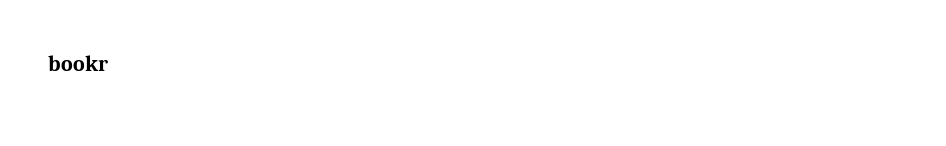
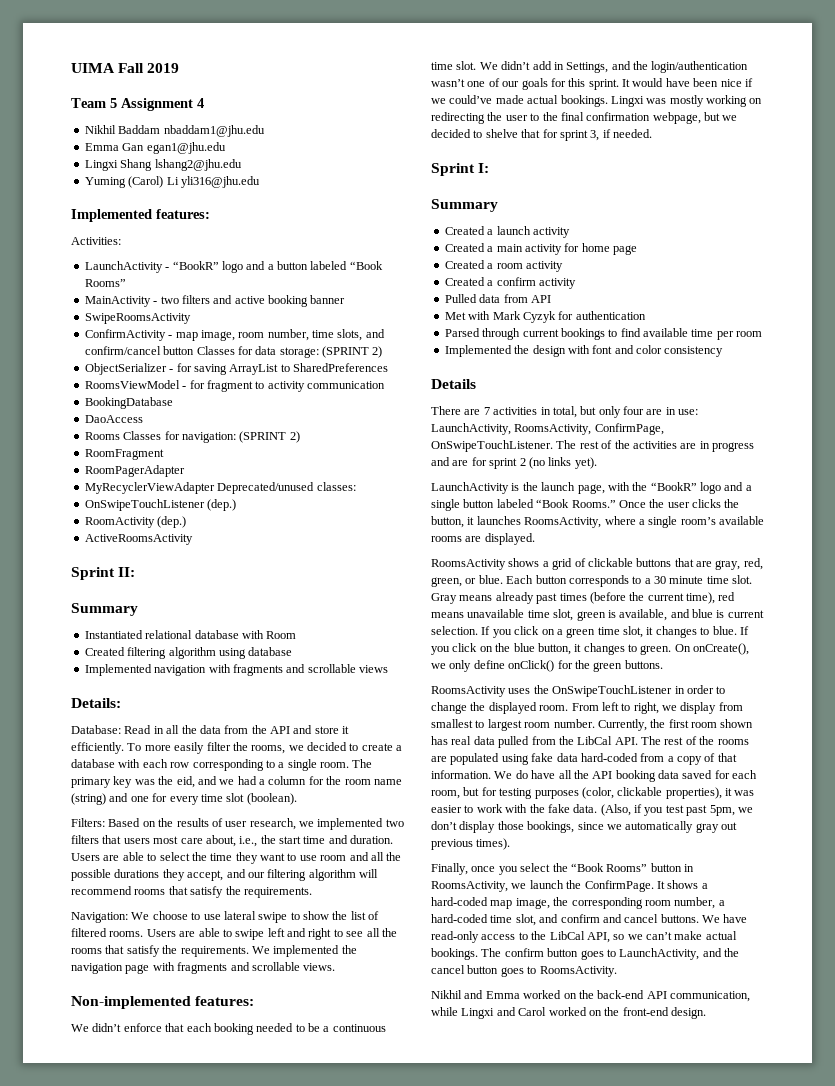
[48,55,108,71] bookr -> [71,63,180,73] [71,98,204,111] [84,125,265,137] [84,142,226,154] [84,159,242,171] [84,176,260,188] [71,209,210,222] [71,237,121,245] [84,261,383,273] [84,279,126,287] [84,295,346,307] [84,313,191,324] [84,329,385,341] [84,346,383,358] [84,363,388,375] [84,380,385,392] [84,397,173,409] [84,415,143,423] [84,431,300,443] [84,449,164,460] [84,465,185,477] [84,482,356,494] [84,499,237,511] [84,516,187,528] [84,534,193,545] [71,567,136,580] [71,603,138,616] [84,630,297,639] [84,647,293,659] [84,664,388,676] [71,698,121,708] [71,725,350,734] [71,742,403,754] [71,759,373,771] [71,776,402,788] [71,793,297,805] [71,818,404,830] [71,835,394,847] [71,852,402,864] [71,869,378,881] [71,886,312,898] [71,911,380,923] [71,928,397,940] [71,945,357,957] [71,962,336,974] [71,996,255,1009] [71,1023,386,1035] [431,61,749,73] [431,78,753,90] [431,95,763,107] [431,112,738,124] [431,129,652,141] [431,163,490,176] [431,199,498,212] [444,226,570,238] [444,243,637,255] [444,260,563,272] [444,277,576,289] [444,294,551,303] [444,311,646,323] [444,328,763,340] [444,345,724,357] [431,379,476,389] [431,406,699,418] [431,423,664,435] [431,440,754,452] [431,457,597,469] [431,482,752,494] [431,499,740,511] [431,516,764,528] [431,533,535,545] [431,558,763,570] [431,575,753,587] [431,592,736,604] [431,609,764,621] [431,626,749,638] [431,643,750,655] [431,660,663,672] [431,685,726,697] [431,702,743,714] [431,719,754,731] [431,736,749,748] [431,753,737,765] [431,770,758,782] [431,787,755,799] [431,804,753,816] [431,821,737,833] [431,838,511,850] [431,863,694,875] [431,880,708,892] [431,897,725,909] [431,914,748,926] [431,931,737,943] [431,948,739,960] [431,965,617,977] [431,990,750,1002] [431,1007,706,1019] UIMA Fall 2019 // Team 5 Assignment 4 // Nikhil Baddam nbaddam1@jhu.edu // Emma Gan egan1@jhu.edu // Lingxi Shang lshang2@jhu.edu // Yuming (Carol) Li yli316@jhu.edu // Implemented features: // Activities: // LaunchActivity - “BookR” logo and a button labeled “Book Rooms” // MainActivity - two filters and active booking banner // SwipeRoomsActivity // ConfirmActivity - map image, room number, time slots, and confirm/cancel button Classes for data storage: (SPRINT 2) // ObjectSerializer - for saving ArrayList to SharedPreferences // RoomsViewModel - for fragment to activity communication // BookingDatabase // DaoAccess // Rooms Classes for navigation: (SPRINT 2) // RoomFragment // RoomPagerAdapter // MyRecyclerViewAdapter Deprecated/unused classes: // OnSwipeTouchListener (dep.) // RoomActivity (dep.) // ActiveRoomsActivity // Sprint II: // Summary // Instantiated relational database with Room // Created filtering algorithm using database // Implemented navigation with fragments and scrollable views // Details: // Database: Read in all the data from the API and store it efficiently. To more easily filter the rooms, we decided to create a database with each row corresponding to a single room. The primary key was the eid, and we had a column for the room name (string) and one for every time slot (boolean). // Filters: Based on the results of user research, we implemented two filters that users most care about, i.e., the start time and duration. Users are able to select the time they want to use room and all the possible durations they accept, and our filtering algorithm will recommend rooms that satisfy the requirements. // Navigation: We choose to use lateral swipe to show the list of filtered rooms. Users are able to swipe left and right to see all the rooms that satisfy the requirements. We implemented the navigation page with fragments and scrollable views. // Non-implemented features: // We didn’t enforce that each booking needed to be a continuous time slot. We didn’t add in Settings, and the login/authentication wasn’t one of our goals for this sprint. It would have been nice if we could’ve made actual bookings. Lingxi was mostly working on redirecting the user to the final confirmation webpage, but we decided to shelve that for sprint 3, if needed. // Sprint I: // Summary // Created a launch activity // Created a main activity for home page // Created a room activity // Created a confirm activity // Pulled data from API // Met with Mark Cyzyk for authentication // Parsed through current bookings to find available time per room // Implemented the design with font and color consistency // Details // There are 7 activities in total, but only four are in use: LaunchActivity, RoomsActivity, ConfirmPage, OnSwipeTouchListener. The rest of the activities are in progress and are for sprint 2 (no links yet). // LaunchActivity is the launch page, with the “BookR” logo and a single button labeled “Book Rooms.” Once the user clicks the button, it launches RoomsActivity, where a single room’s available rooms are displayed. // RoomsActivity shows a grid of clickable buttons that are gray, red, green, or blue. Each button corresponds to a 30 minute time slot. Gray means already past times (before the current time), red means unavailable time slot, green is available, and blue is current selection. If you click on a green time slot, it changes to blue. If you click on the blue button, it changes to green. On onCreate(), we only define onClick() for the green buttons. // RoomsActivity uses the OnSwipeTouchListener in order to change the displayed room. From left to right, we display from smallest to largest room number. Currently, the first room shown has real data pulled from the LibCal API. The rest of the rooms are populated using fake data hard-coded from a copy of that information. We do have all the API booking data saved for each room, but for testing purposes (color, clickable properties), it was easier to work with the fake data. (Also, if you test past 5pm, we don’t display those bookings, since we automatically gray out previous times). // Finally, once you select the “Book Rooms” button in RoomsActivity, we launch the ConfirmPage. It shows a hard-coded map image, the corresponding room number, a hard-coded time slot, and confirm and cancel buttons. We have read-only access to the LibCal API, so we can’t make actual bookings. The confirm button goes to LaunchActivity, and the cancel button goes to RoomsActivity. // Nikhil and Emma worked on the back-end API communication, while Lingxi and Carol worked on the front-end design.

